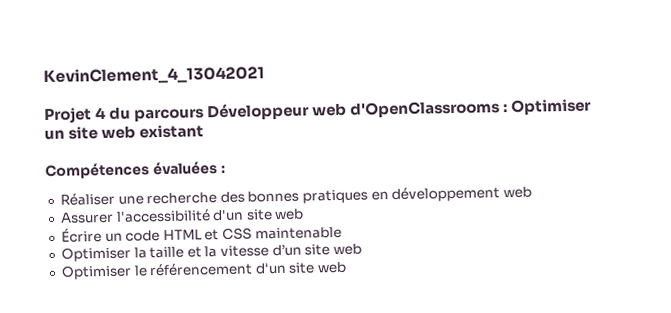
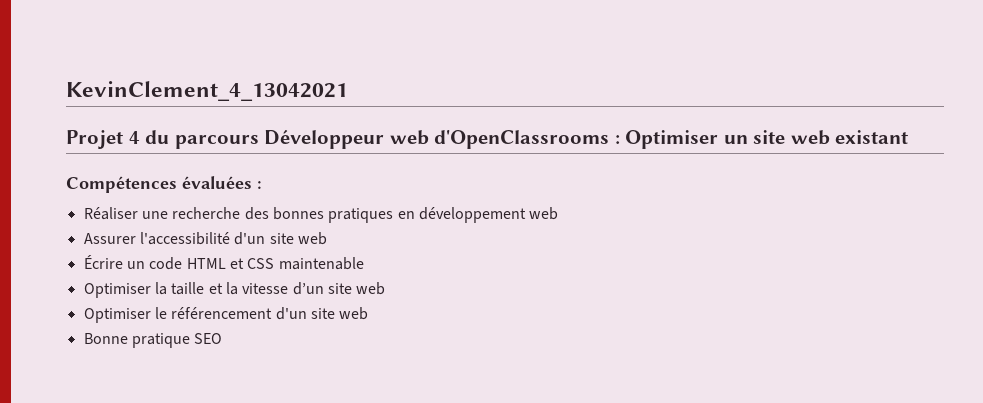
(348, 267) none -> [83,333,223,348] // Bonne pratique SEO

